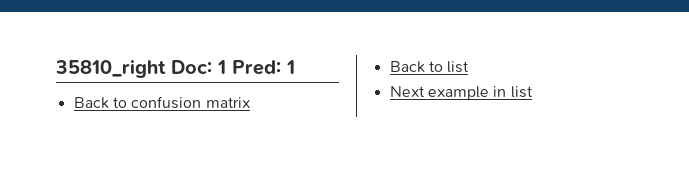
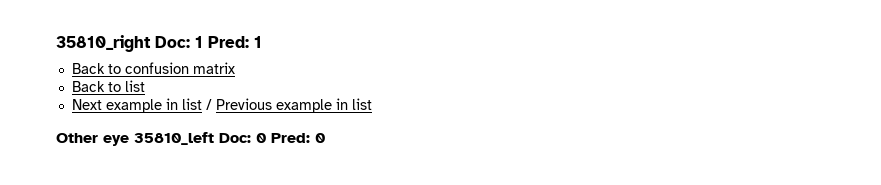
(533, 92) none -> [205,98,372,113] [56,132,325,146] / Previous example in list // Other eye 35810_left Doc: 0 Pred: 0

